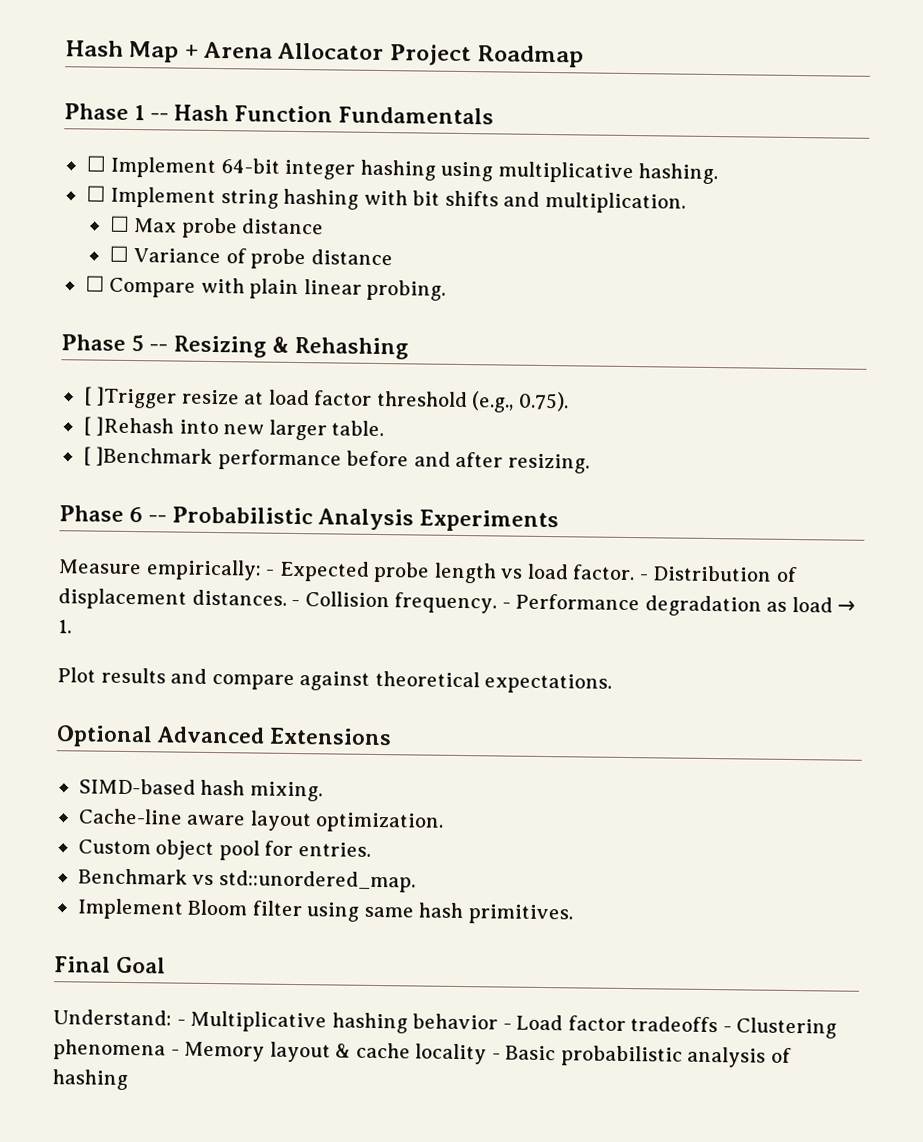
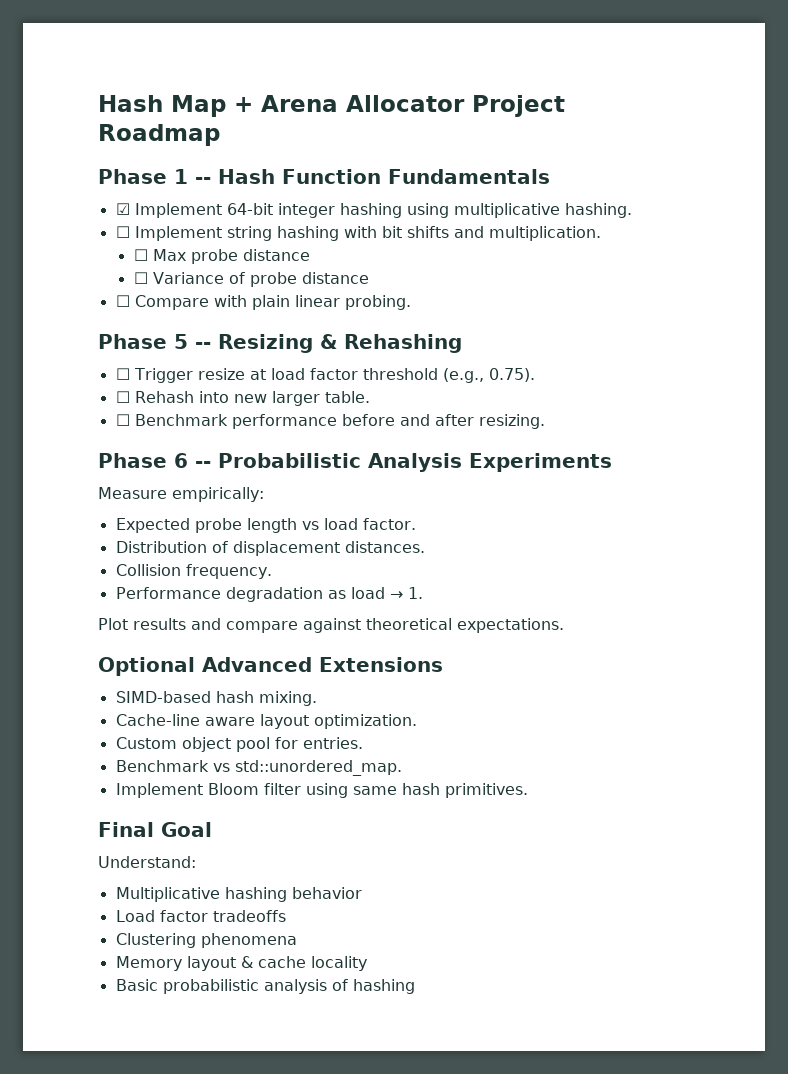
[85,155,106,172] ☐ -> [115,203,130,215] ☑
[82,386,178,409] [ ]Trigger -> [115,368,193,383] ☐ Trigger
[82,416,175,437] [ ]Rehash -> [115,391,194,403] ☐ Rehash
[82,446,214,468] [ ]Benchmark -> [115,414,228,426] ☐ Benchmark
[265,569,276,576] - -> (264, 494) //
[638,574,648,581] - -> (416, 524) //
[291,599,301,607] - -> (425, 547) //
[501,602,511,609] - -> (272, 571) //
[176,1019,186,1026] - -> (196, 862) //
[502,1023,512,1030] - -> (362, 893) //
[722,1026,732,1033] - -> (286, 916) //
[170,1049,180,1056] - -> (297, 940) //
[491,1053,501,1060] - -> (367, 963) //

